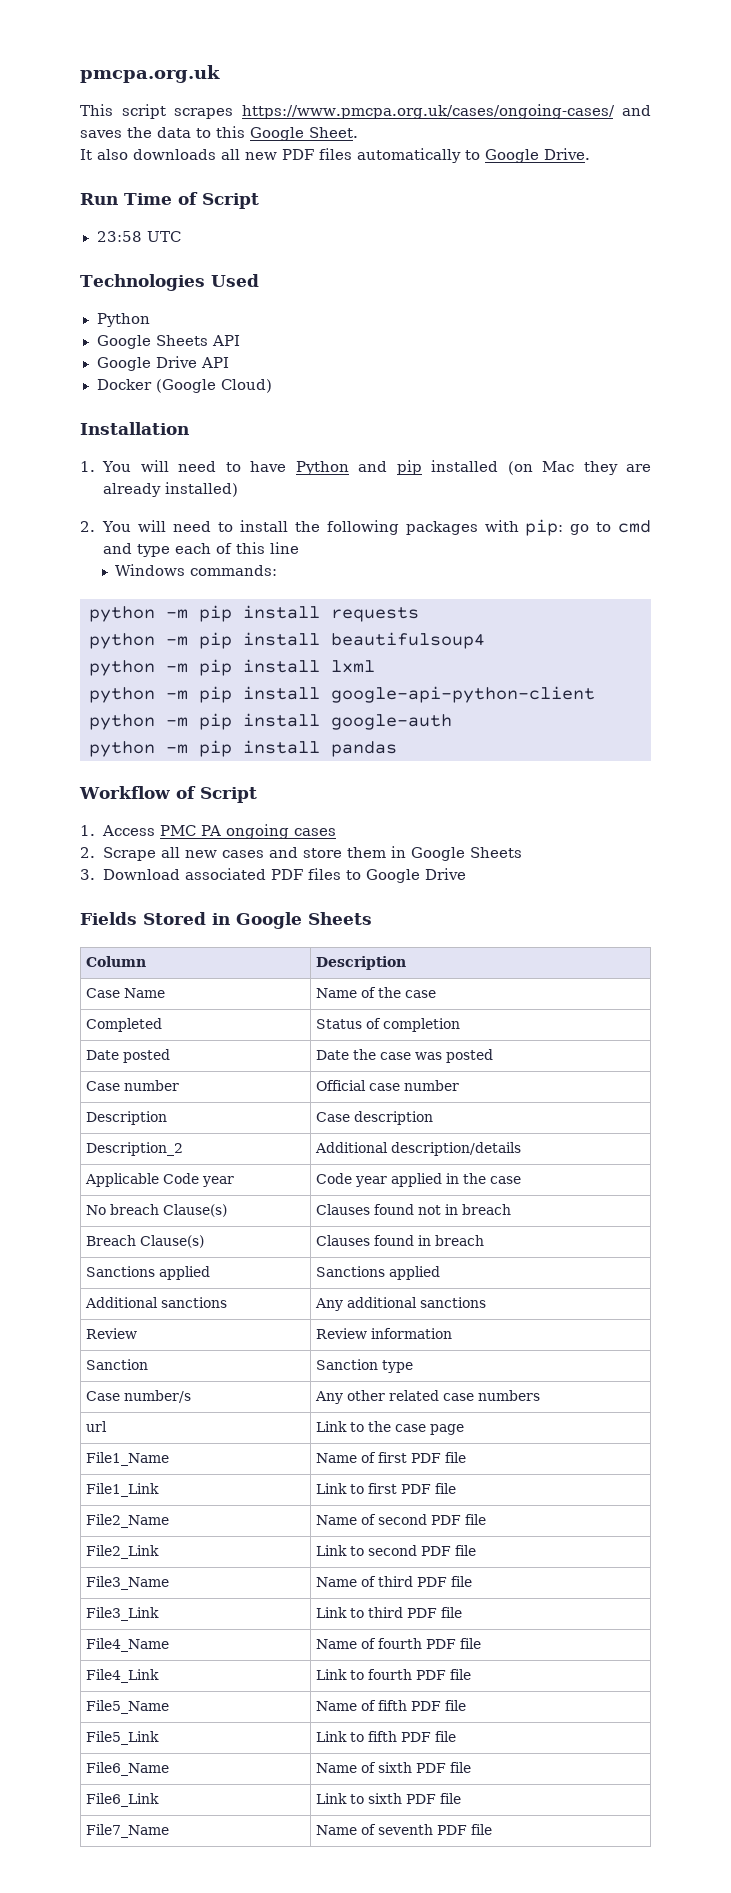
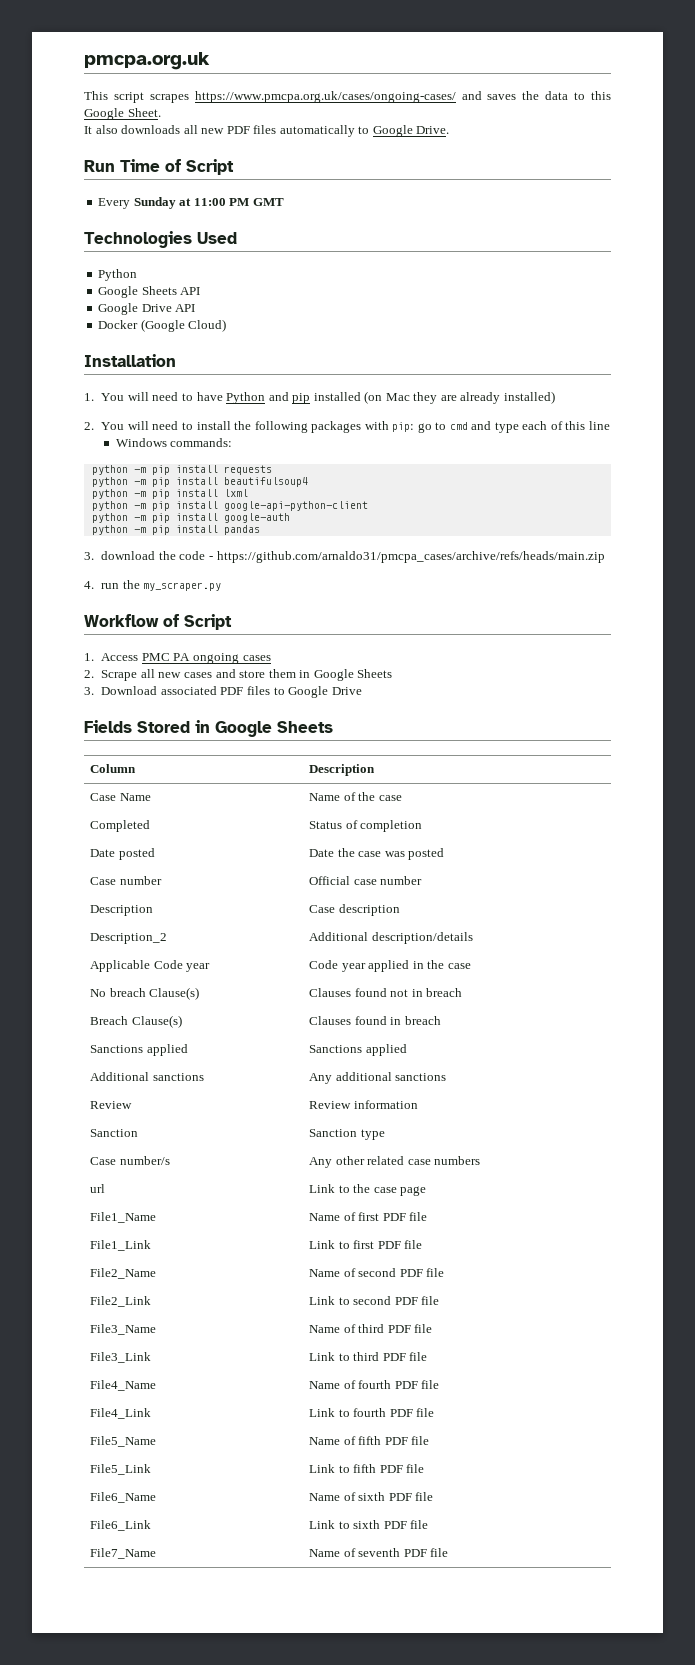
[96,231,181,242] 23:58 UTC -> [98,197,284,209] Every Sunday at 11:00 PM GMT
(397, 749) none -> [84,551,605,563] [84,580,222,591] // 3. download the code - https://github.com/arnaldo31/pmcpa_cases/archive/refs/heads/main.zip // 4. run the my_scraper.py

